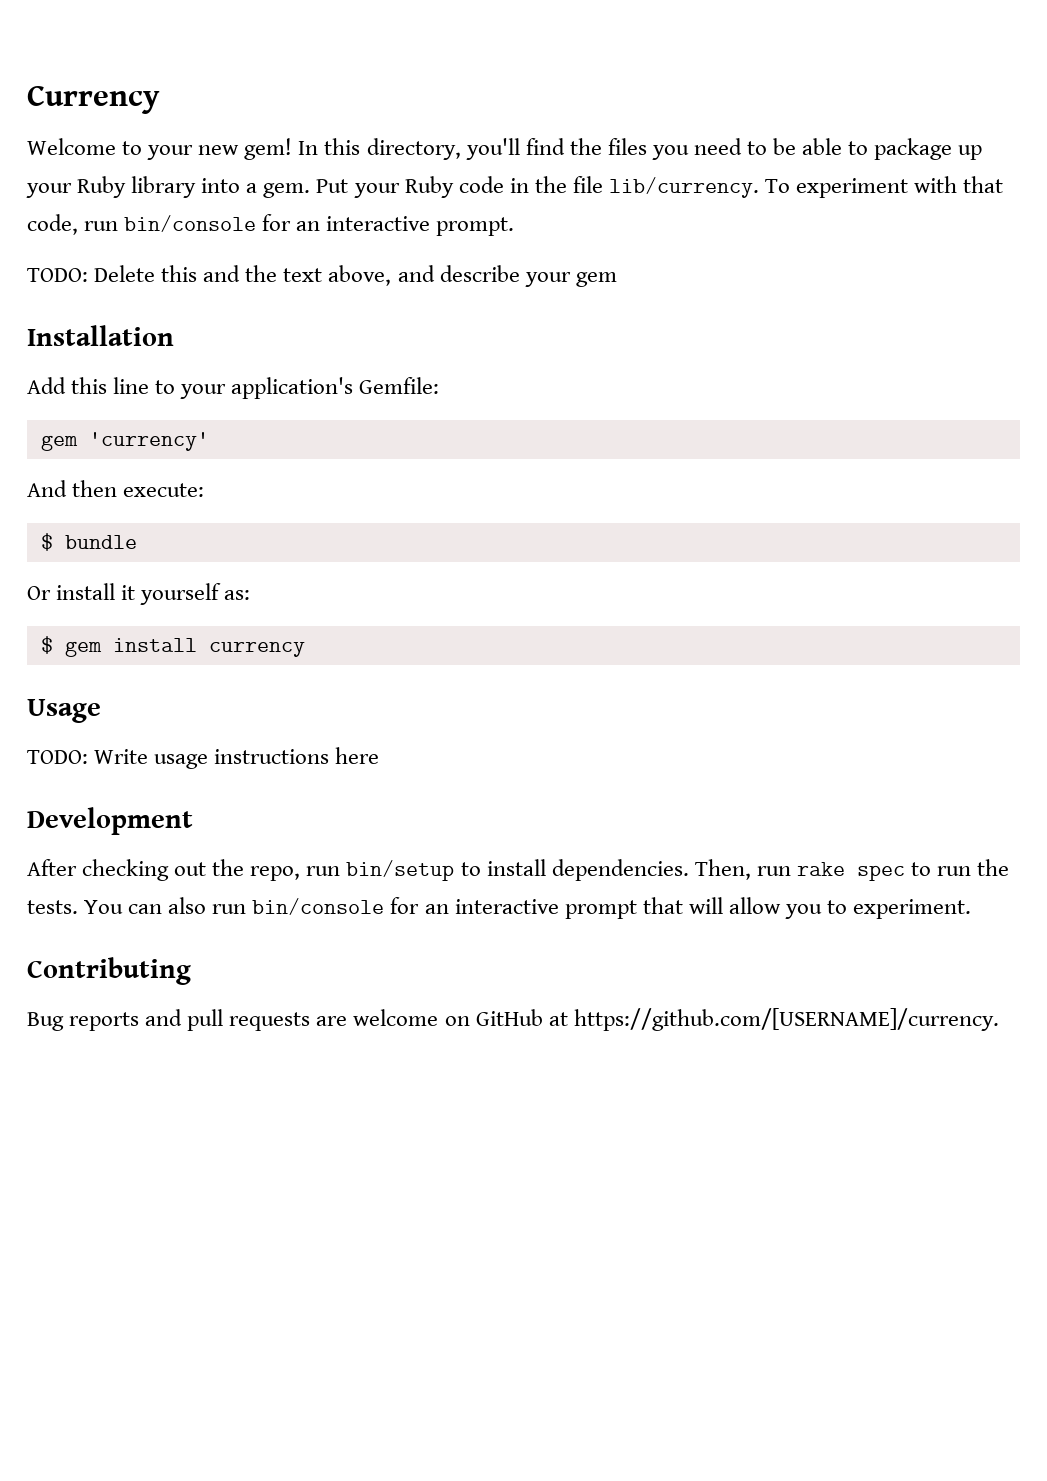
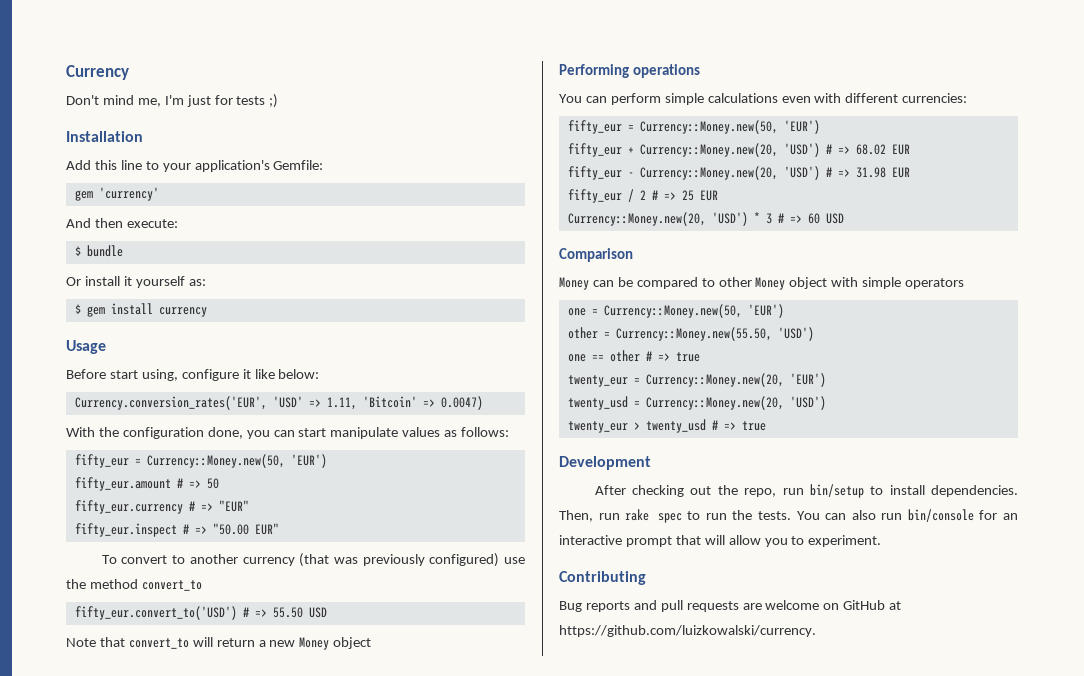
[27,138,983,160] [26,176,1004,198] [27,214,515,236] [27,265,617,287] Welcome to your new gem! In this directory, you'll find the files you need to be able to package up your Ruby library into a gem. Put your Ruby code in the file lib/currency. To experiment with that code, run bin/console for an interactive prompt. // TODO: Delete this and the text above, and describe your gem -> [66,94,279,108] Don't mind me, I'm just for tests ;)
[27,747,380,769] TODO: Write usage instructions here -> [66,369,320,381] [74,396,483,410] [66,427,510,439] [74,454,327,468] [74,477,219,491] [74,500,249,514] [74,523,279,537] [101,553,526,567] [66,579,202,591] [74,606,327,620] [66,637,372,650] [559,64,701,78] [559,93,968,105] [567,120,820,134] [567,143,910,157] [567,166,910,180] [567,189,718,203] [567,212,844,226] [559,248,633,262] [559,277,965,290] [567,304,784,318] [567,327,814,341] [567,350,700,362] [567,373,826,387] [567,396,826,410] [567,419,766,433] Before start using, configure it like below: // Currency.conversion_rates('EUR', 'USD' => 1.11, 'Bitcoin' => 0.0047) // With the configuration done, you can start manipulate values as follows: // fifty_eur = Currency::Money.new(50, 'EUR') // fifty_eur.amount # => 50 // fifty_eur.currency # => "EUR" // fifty_eur.inspect # => "50.00 EUR" // To convert to another currency (that was previously configured) use the method convert_to // fifty_eur.convert_to('USD') # => 55.50 USD // Note that convert_to will return a new Money object // Performing operations // You can perform simple calculations even with different currencies: // fifty_eur = Currency::Money.new(50, 'EUR') // fifty_eur + Currency::Money.new(20, 'USD') # => 68.02 EUR // fifty_eur - Currency::Money.new(20, 'USD') # => 31.98 EUR // fifty_eur / 2 # => 25 EUR // Currency::Money.new(20, 'USD') * 3 # => 60 USD // Comparison // Money can be compared to other Money object with simple operators // one = Currency::Money.new(50, 'EUR') // other = Currency::Money.new(55.50, 'USD') // one == other # => true // twenty_eur = Currency::Money.new(20, 'EUR') // twenty_usd = Currency::Money.new(20, 'USD') // twenty_eur > twenty_usd # => true
[573,1008,999,1031] https://github.com/[USERNAME]/currency. -> [559,625,816,637] https://github.com/luizkowalski/currency.

